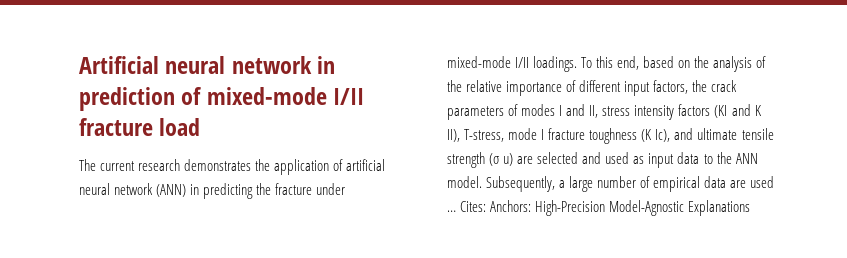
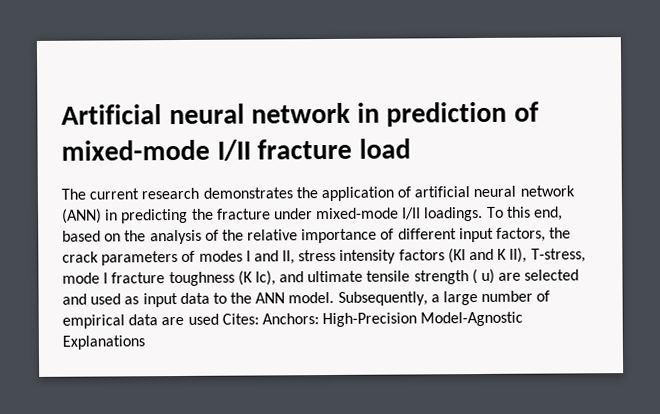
[489,153,501,166] (σ -> [471,269,478,285] (
[447,210,456,212] … -> (219, 319) none

